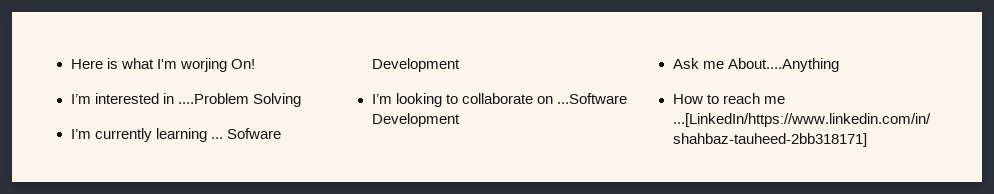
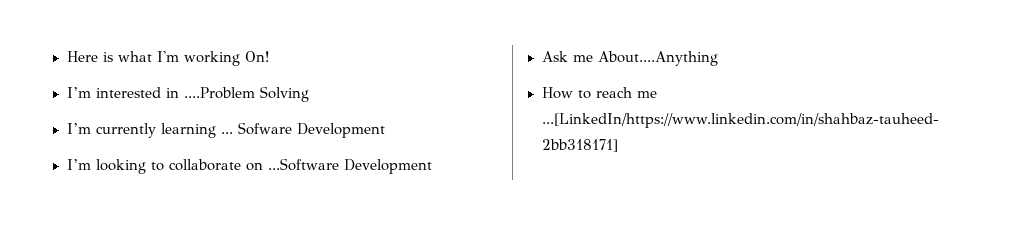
[179,58,227,72] worjing -> [183,51,240,66] working

